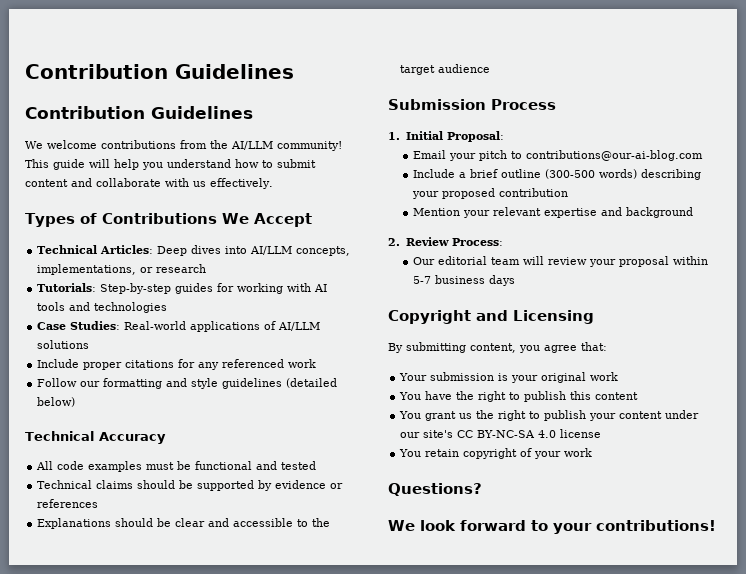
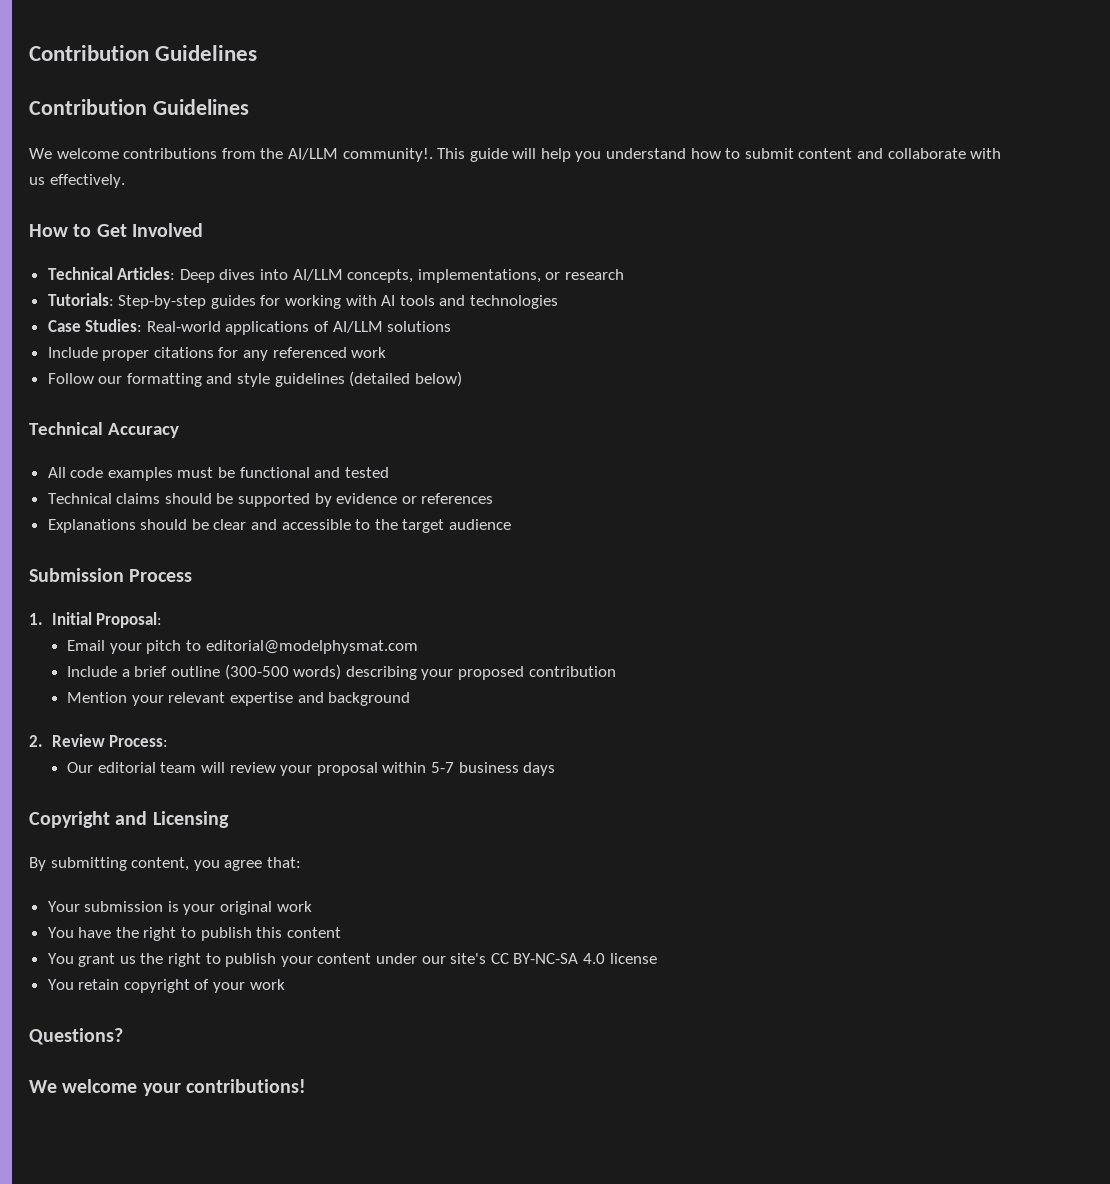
[277,141,342,151] community! -> [342,148,433,162] community!.
[25,213,312,227] Types of Contributions We Accept -> [29,223,204,237] How to Get Involved
[526,150,704,161] contributions@our-ai-blog.com -> [205,640,418,654] editorial@modelphysmat.com
[420,520,548,531] look forward to -> [62,1079,138,1093] welcome

